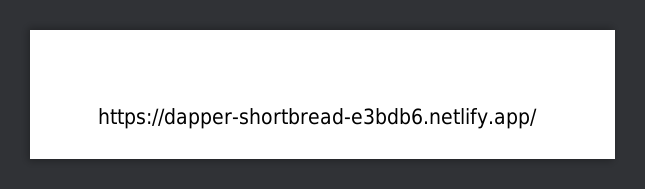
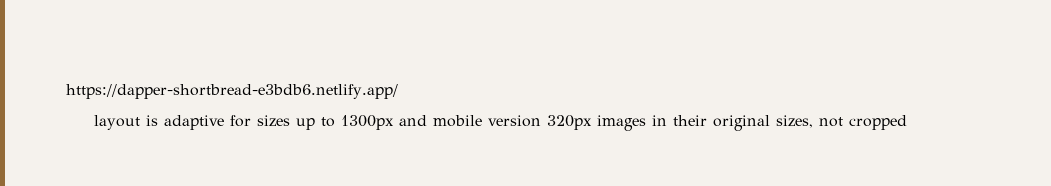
(537, 118) none -> [93,115,907,131] // layout is adaptive for sizes up to 1300px and mobile version 320px images in their original sizes, not cropped

